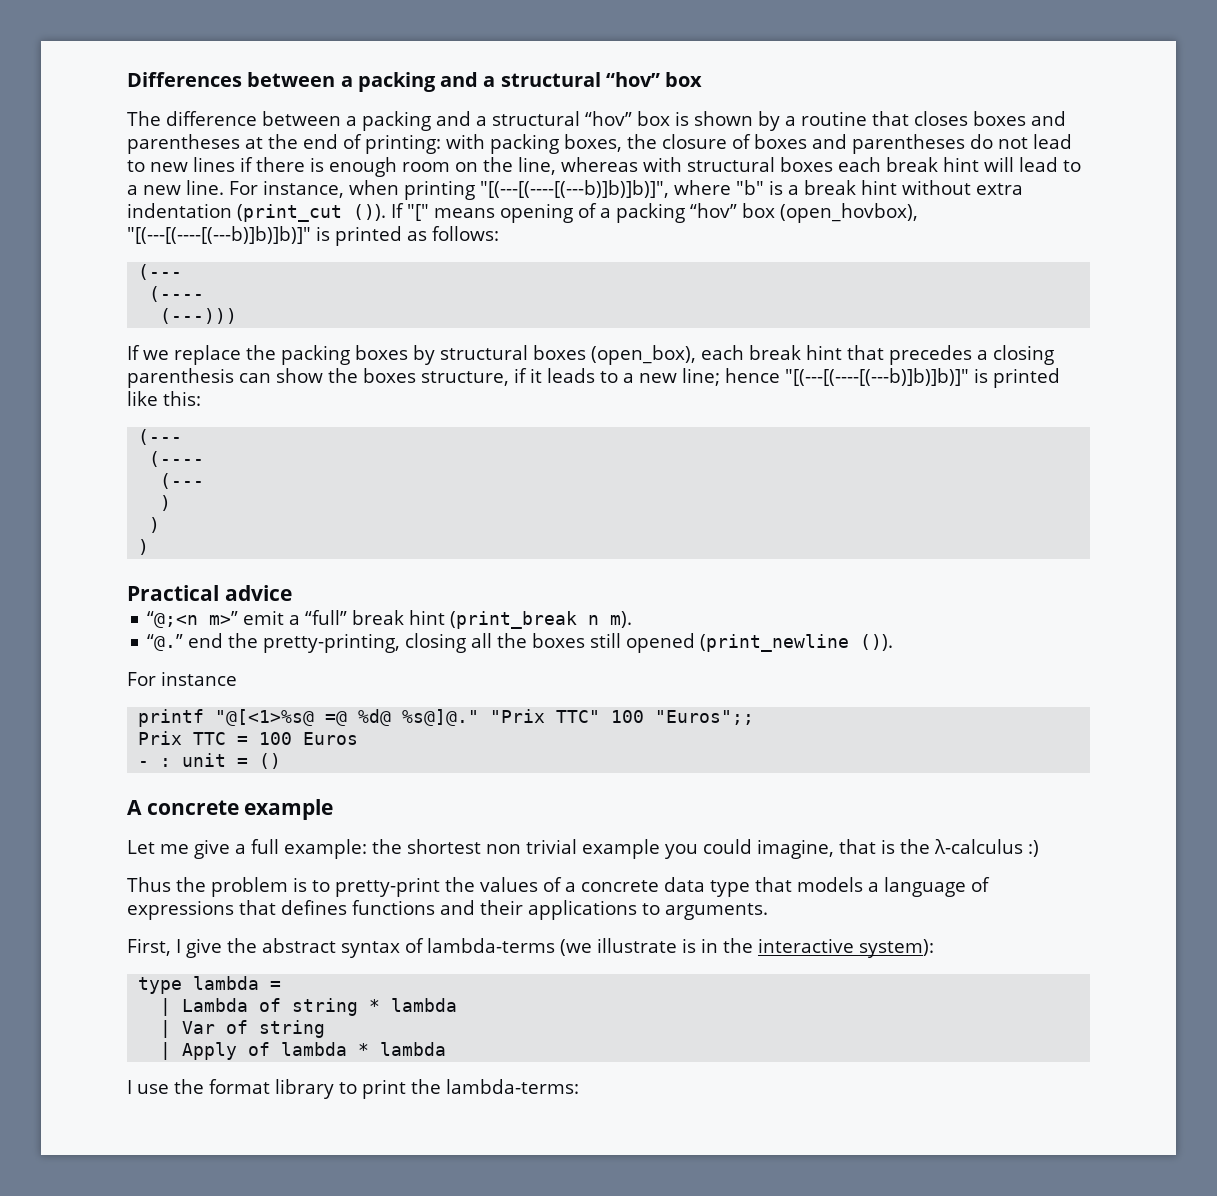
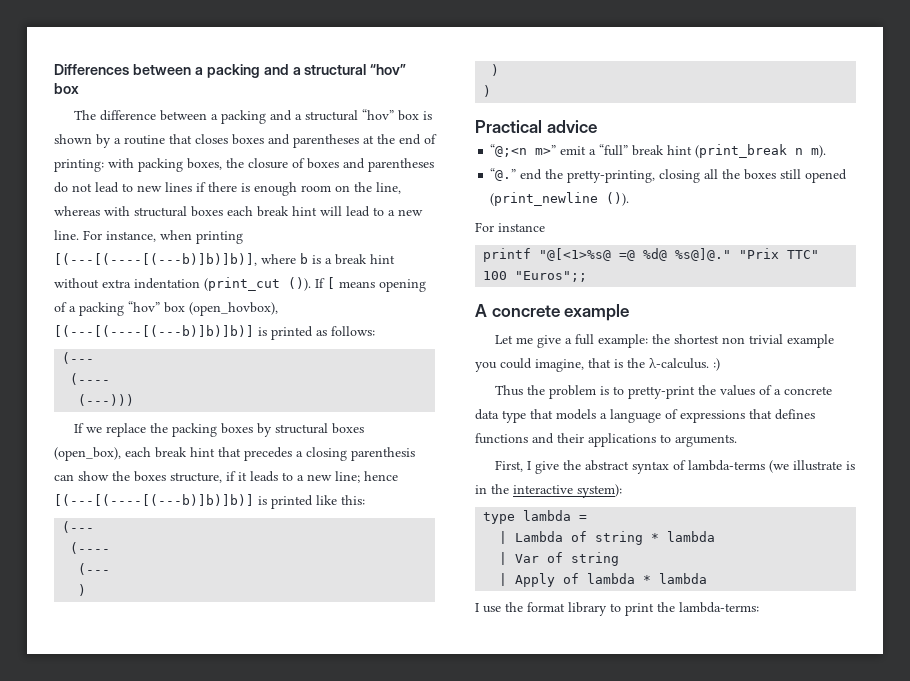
[480,180,764,198] "[(---[(----[(---b)]b)]b)]", where "b" -> [54,253,308,266] [(---[(----[(---b)]b)]b)], where b
[407,204,429,221] "[" -> [327,277,335,289] [
[127,226,311,244] "[(---[(----[(---b)]b)]b)]" -> [54,325,254,337] [(---[(----[(---b)]b)]b)]
[785,368,969,386] "[(---[(----[(---b)]b)]b)]" -> [54,494,254,506] [(---[(----[(---b)]b)]b)]
[138,731,359,745] [138,753,282,769] // Prix TTC = 100 Euros // - : unit = () -> (588, 276) none
[934,839,1023,854] λ-calculus -> [649,358,709,369] λ-calculus.

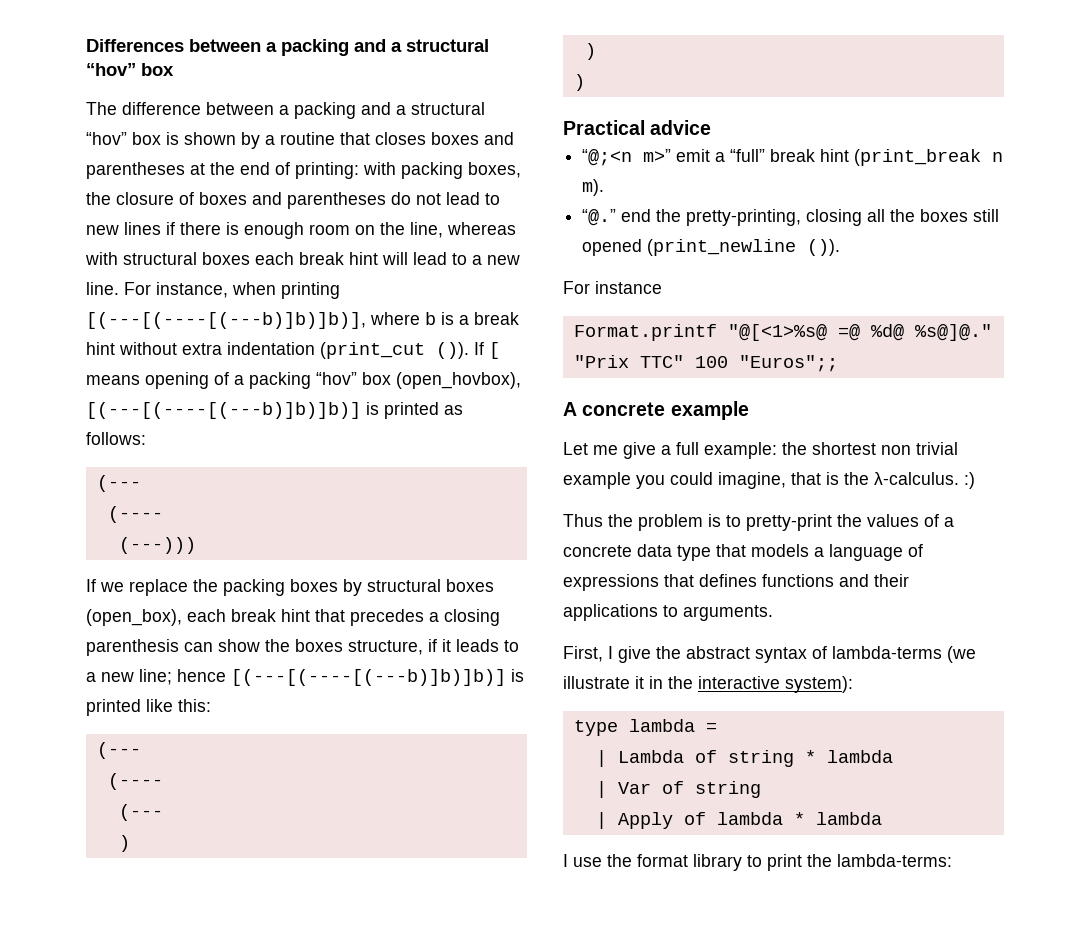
[483,248,532,262] printf -> [573,324,717,341] Format.printf
[846,461,856,470] is -> [635,676,644,689] it

